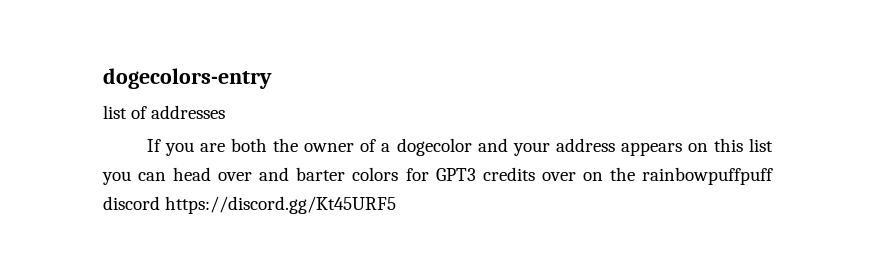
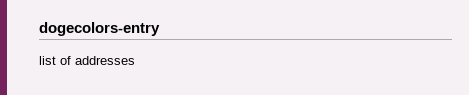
[146,138,774,156] [102,167,774,185] [103,196,397,214] // If you are both the owner of a dogecolor and your address appears on this list you can head over and barter colors for GPT3 credits over on the rainbowpuffpuff discord https://discord.gg/Kt45URF5 -> (135, 60) none

